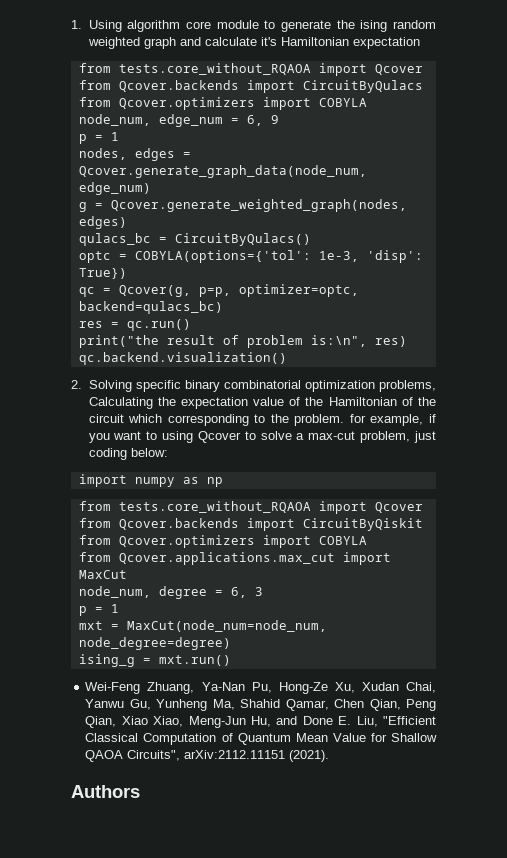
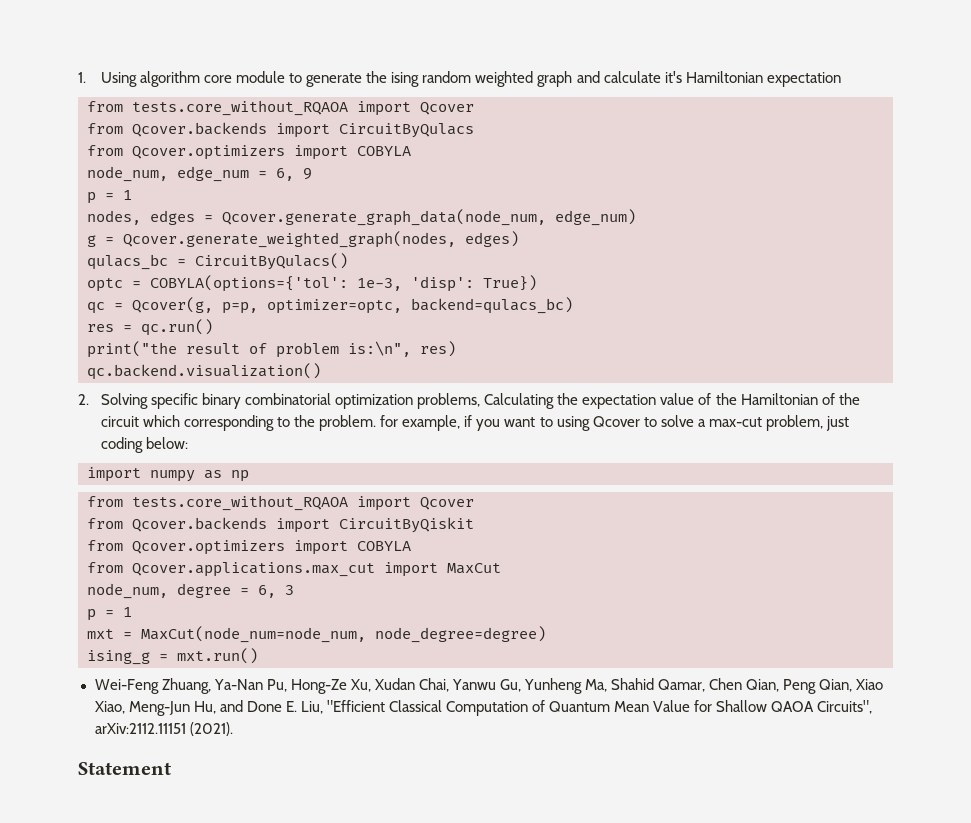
[71,785,140,798] Authors -> [78,762,171,775] Statement

